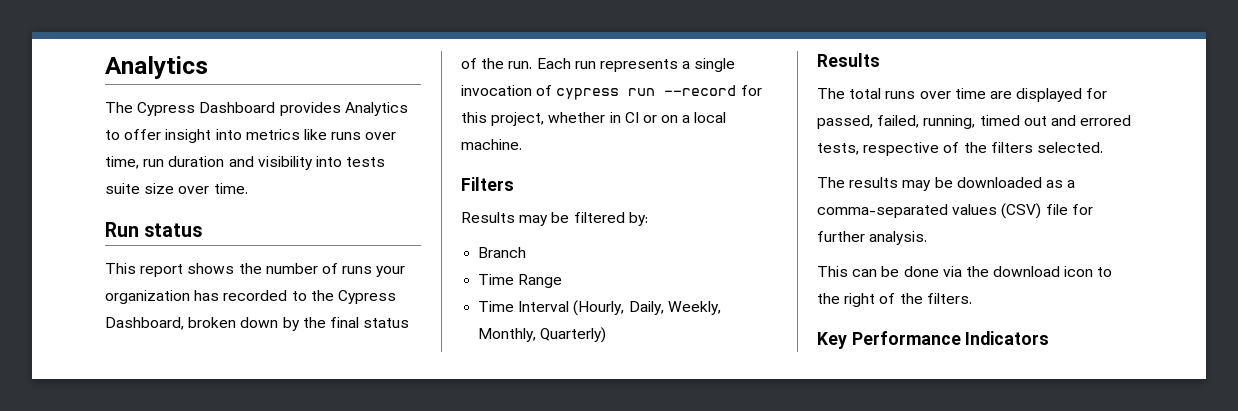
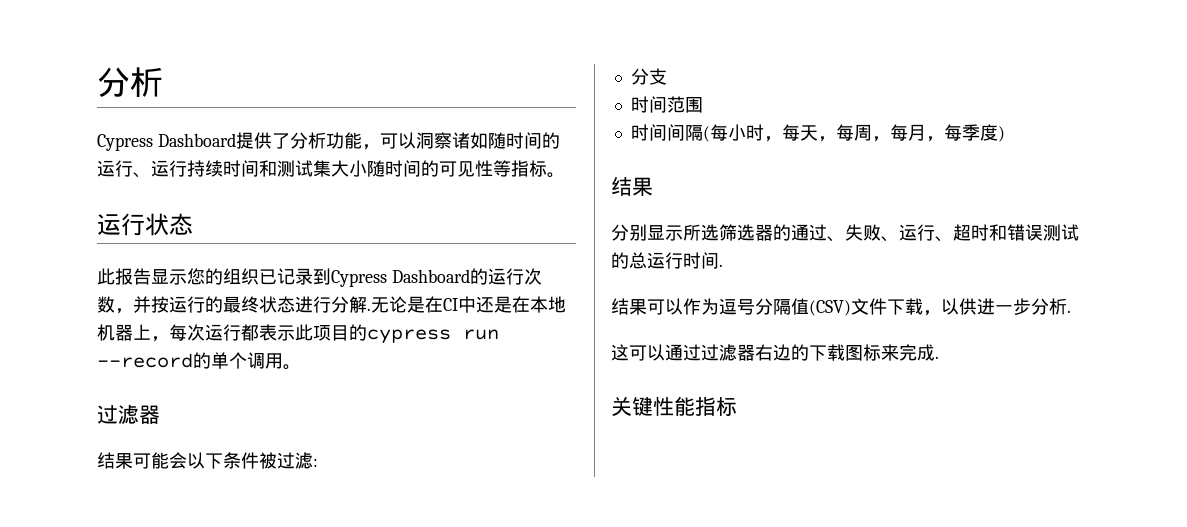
[105,56,208,79] [105,102,408,116] [105,129,397,143] [105,156,386,170] [105,183,248,194] [105,222,203,237] [105,263,406,277] [105,290,396,304] [105,317,410,331] [461,58,736,72] [461,85,762,100] [461,112,727,126] [461,139,522,150] [461,177,514,191] [461,212,648,226] [478,247,527,258] [478,274,563,288] [478,300,721,316] [478,327,607,343] [817,53,880,67] [817,88,1108,102] [817,115,1132,129] [817,142,1103,156] [817,177,1076,191] [817,203,1093,219] [817,231,928,245] [817,266,1113,277] [817,293,972,307] [817,331,1050,349] Analytics // The Cypress Dashboard provides Analytics to offer insight into metrics like runs over time, run duration and visibility into tests suite size over time. // Run status // This report shows the number of runs your organization has recorded to the Cypress Dashboard, broken down by the final status of the run. Each run represents a single invocation of cypress run --record for this project, whether in CI or on a local machine. // Filters // Results may be filtered by: // Branch // Time Range // Time Interval (Hourly, Daily, Weekly, Monthly, Quarterly) // Results // The total runs over time are displayed for passed, failed, running, timed out and errored tests, respective of the filters selected. // The results may be downloaded as a comma-separated values (CSV) file for further analysis. // This can be done via the download icon to the right of the filters. // Key Performance Indicators -> [97,67,163,97] [97,132,560,151] [97,160,565,178] [97,213,193,236] [97,268,542,287] [97,296,566,314] [97,324,499,344] [97,352,301,370] [97,404,160,424] [97,452,318,469] [630,68,667,85] [630,96,703,113] [630,124,1005,142] [611,177,653,196] [611,224,1079,242] [611,252,723,269] [611,298,1071,316] [611,344,939,361] [611,396,737,416] 分析 // Cypress Dashboard提供了分析功能，可以洞察诸如随时间的运行、运行持续时间和测试集大小随时间的可见性等指标。 // 运行状态 // 此报告显示您的组织已记录到Cypress Dashboard的运行次数，并按运行的最终状态进行分解.无论是在CI中还是在本地机器上，每次运行都表示此项目的cypress run --record的单个调用。 // 过滤器 // 结果可能会以下条件被过滤: // 分支 // 时间范围 // 时间间隔(每小时，每天，每周，每月，每季度) // 结果 // 分别显示所选筛选器的通过、失败、运行、超时和错误测试的总运行时间. // 结果可以作为逗号分隔值(CSV)文件下载，以供进一步分析. // 这可以通过过滤器右边的下载图标来完成. // 关键性能指标

